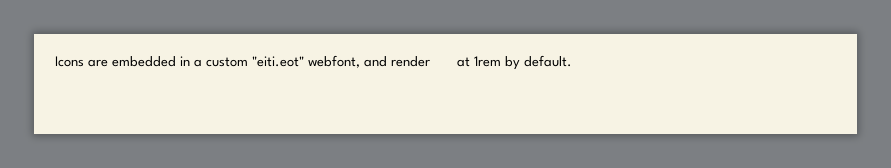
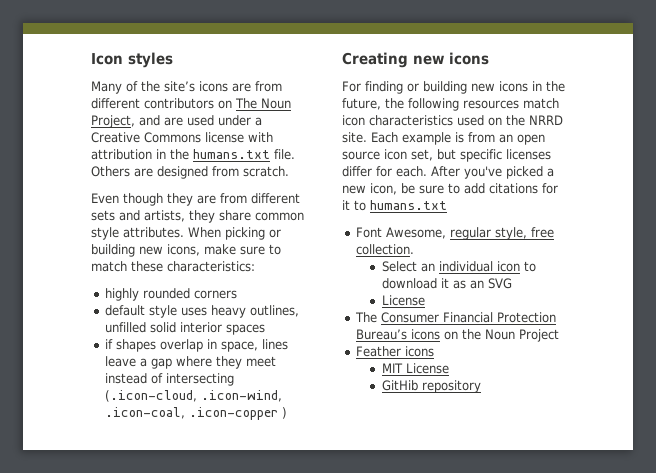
[55,55,572,70] Icons are embedded in a custom "eiti.eot" webfont, and render at 1rem by default. -> [91,52,173,68] [91,81,282,94] [91,98,291,109] [91,115,262,128] [91,132,273,143] [91,149,295,160] [91,166,289,179] [91,193,300,206] [91,210,304,223] [91,227,281,240] [91,244,281,257] [91,261,255,272] [105,288,238,301] [105,305,300,318] [105,322,266,335] [105,339,289,352] [105,356,277,369] [105,373,235,386] [105,390,283,402] [105,407,288,420] [342,52,489,68] [342,81,565,94] [342,98,559,111] [342,115,563,126] [342,132,545,145] [342,149,551,162] [342,166,554,179] [342,183,558,195] [342,200,447,211] [356,227,555,240] [356,244,415,255] [381,261,536,272] [381,278,512,289] [381,295,425,306] [355,312,557,323] [356,329,560,342] [356,346,435,357] [381,363,449,374] [381,380,481,393] Icon styles // Many of the site’s icons are from different contributors on The Noun Project, and are used under a Creative Commons license with attribution in the humans.txt file. Others are designed from scratch. // Even though they are from different sets and artists, they share common style attributes. When picking or building new icons, make sure to match these characteristics: // highly rounded corners // default style uses heavy outlines, unfilled solid interior spaces // if shapes overlap in space, lines leave a gap where they meet instead of intersecting (.icon-cloud, .icon-wind, .icon-coal, .icon-copper ) // Creating new icons // For finding or building new icons in the future, the following resources match icon characteristics used on the NRRD site. Each example is from an open source icon set, but specific licenses differ for each. After you've picked a new icon, be sure to add citations for it to humans.txt // Font Awesome, regular style, free collection. // Select an individual icon to download it as an SVG // License // The Consumer Financial Protection Bureau’s icons on the Noun Project // Feather icons // MIT License // GitHib repository

